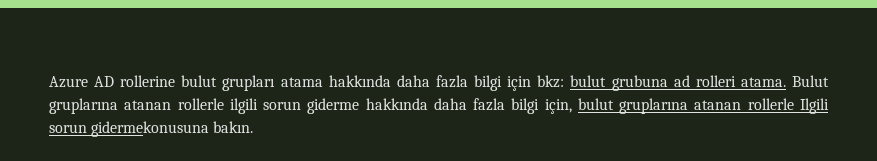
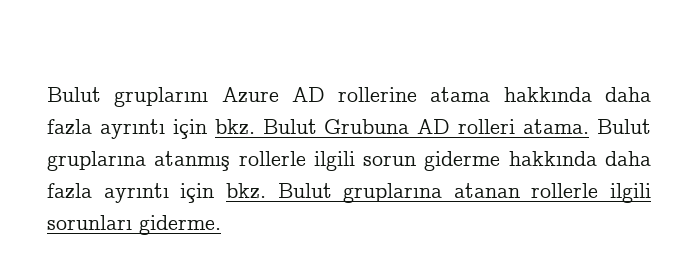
(49, 82) none -> [47,87,209,107] Bulut gruplarını
[181,75,276,91] bulut grupları -> (418, 94) none
[474,75,690,91] bilgi için bkz: bulut grubuna ad -> [99,119,451,139] ayrıntı için bkz. Bulut Grubuna AD
[124,100,172,110] atanan -> [154,151,231,171] atanmış
[511,98,829,114] [49,121,254,137] bilgi için, bulut gruplarına atanan rollerle Ilgili sorun gidermekonusuna bakın. -> [103,183,651,203] [47,215,221,235] ayrıntı için bkz. Bulut gruplarına atanan rollerle ilgili sorunları giderme.

